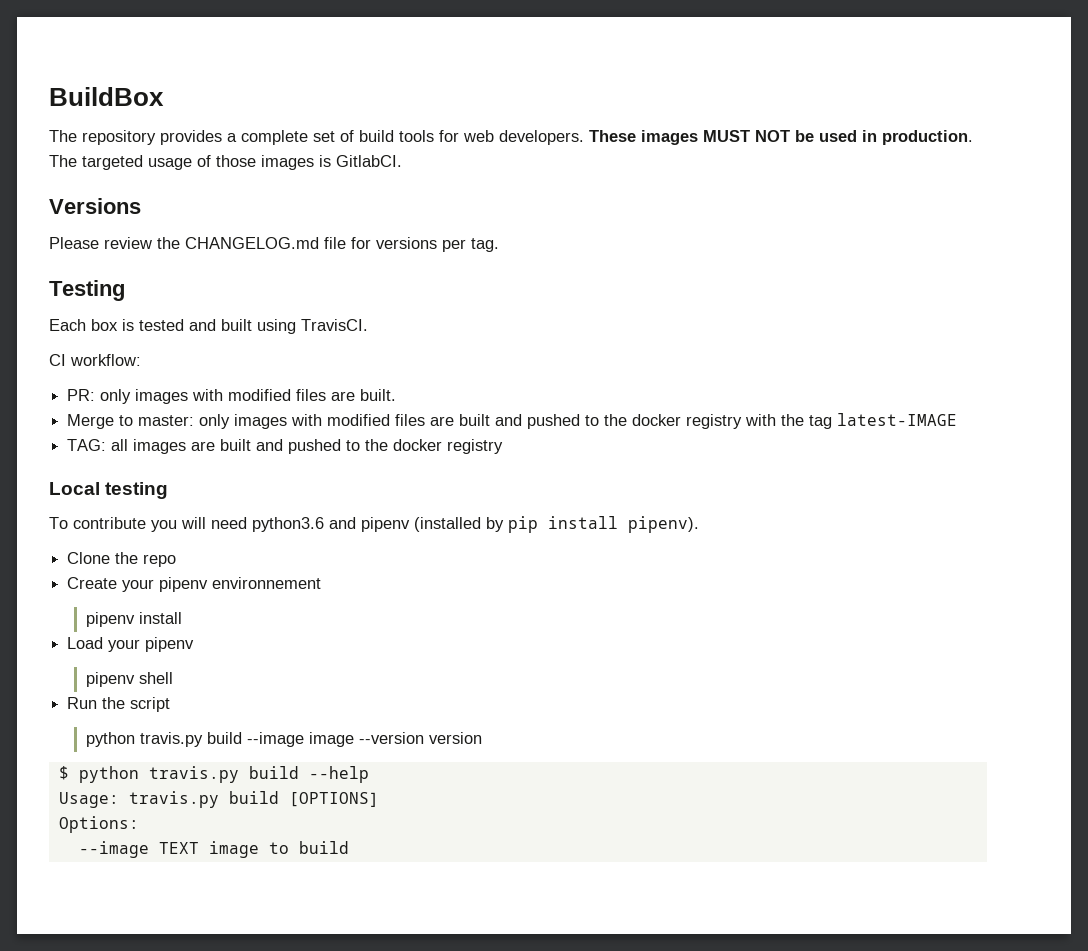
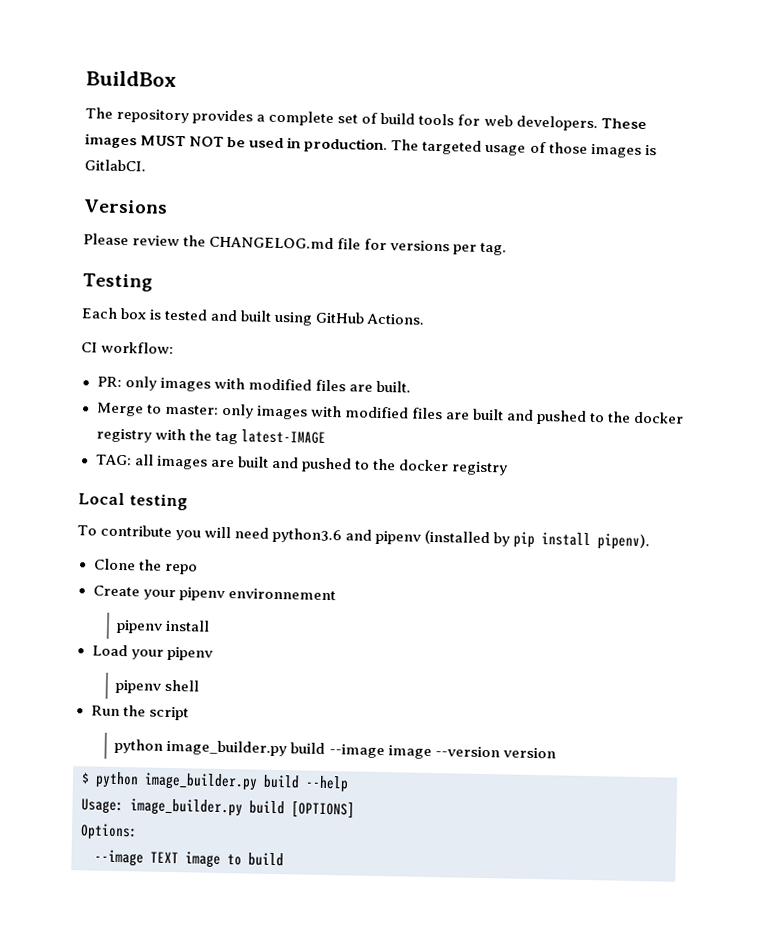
[301,319,368,331] TravisCI. -> [315,311,425,325] GitHub Actions.
[139,732,203,747] travis.py -> [166,739,288,757] image_builder.py
[148,766,239,783] travis.py -> [144,772,258,791] image_builder.py
[128,791,219,808] travis.py -> [130,798,243,817] image_builder.py

